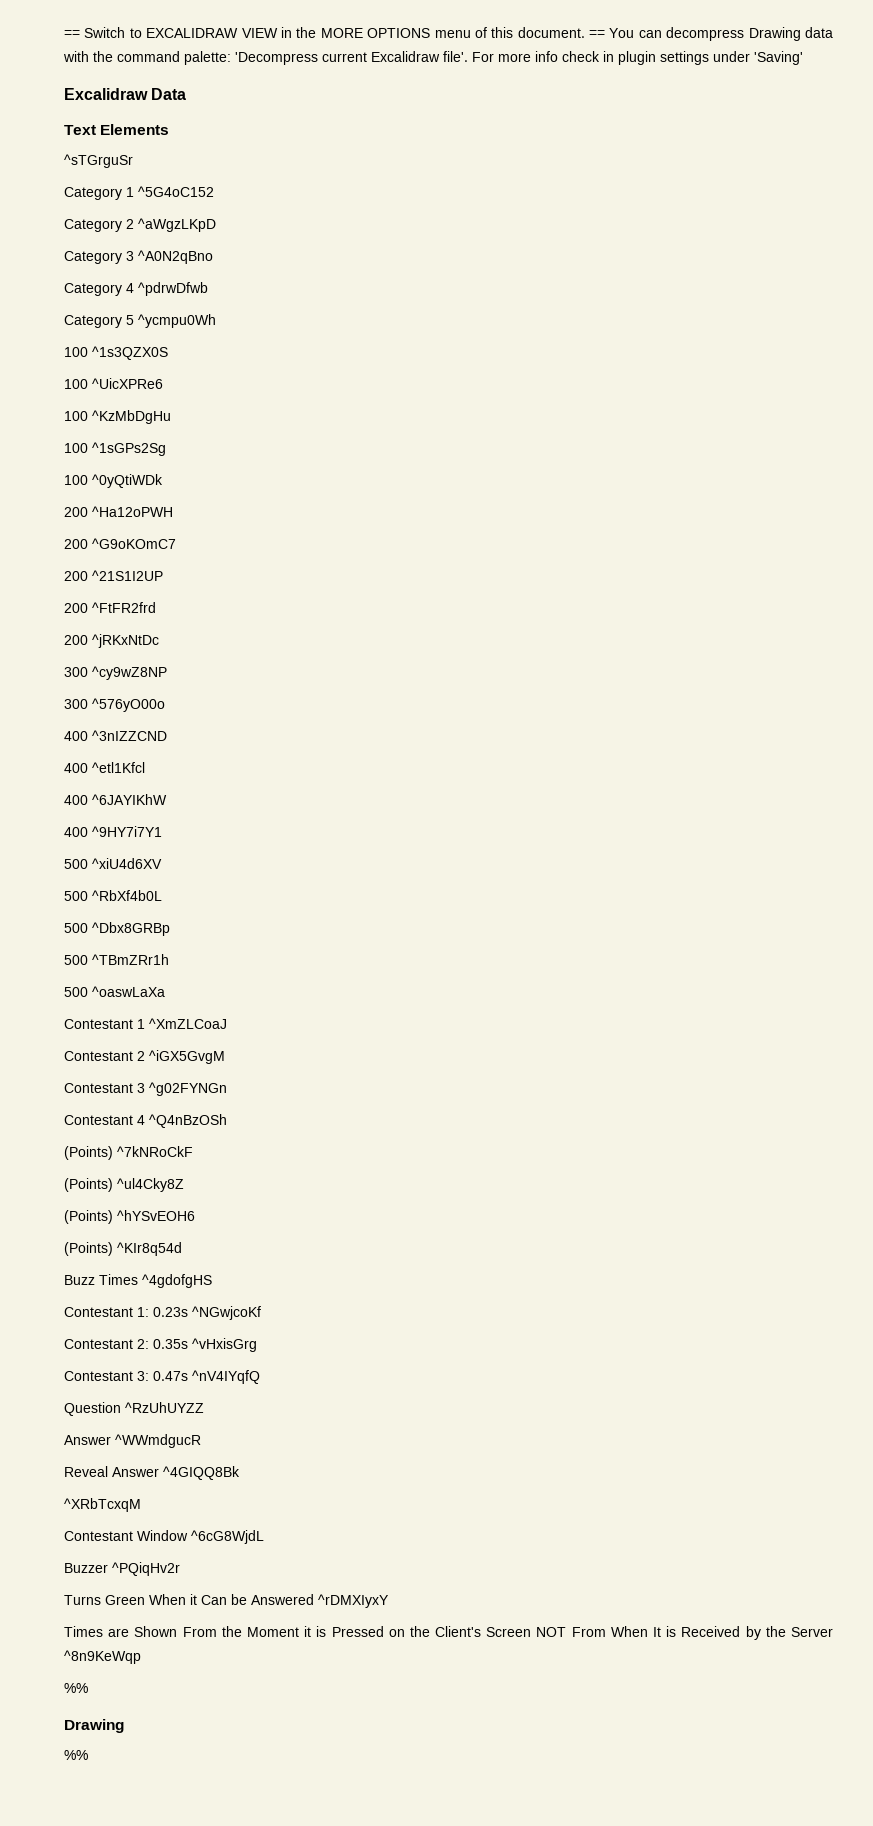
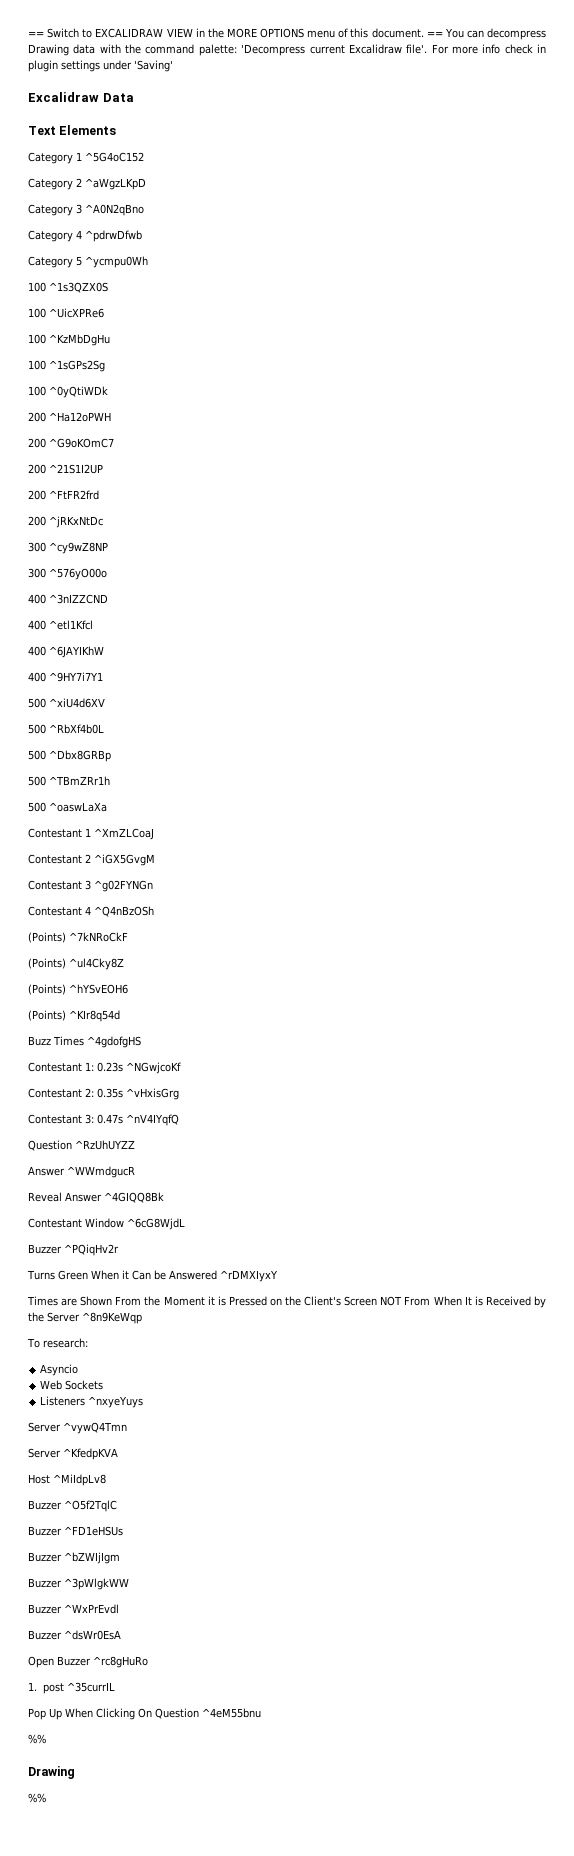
[64,154,133,168] // ^sTGrguSr -> (117, 130) none
[64,1498,141,1512] // ^XRbTcxqM -> (164, 1197) none
(141, 1657) none -> [27,1338,88,1348] [40,1364,79,1376] [40,1380,104,1390] [40,1396,144,1408] [28,1422,127,1434] [28,1448,118,1460] [28,1474,106,1486] [28,1500,117,1512] [28,1526,123,1536] [28,1552,120,1564] [28,1578,129,1590] [28,1604,119,1614] [28,1630,121,1640] [28,1656,148,1668] [28,1682,116,1694] [28,1708,261,1720] // To research: // Asyncio // Web Sockets // Listeners ^nxyeYuys // Server ^vywQ4Tmn // Server ^KfedpKVA // Host ^MiIdpLv8 // Buzzer ^O5f2TqlC // Buzzer ^FD1eHSUs // Buzzer ^bZWIjIgm // Buzzer ^3pWlgkWW // Buzzer ^WxPrEvdl // Buzzer ^dsWr0EsA // Open Buzzer ^rc8gHuRo // 1. post ^35currIL // Pop Up When Clicking On Question ^4eM55bnu

